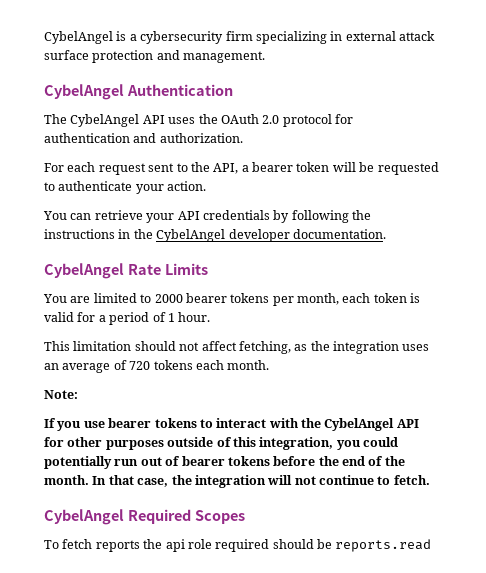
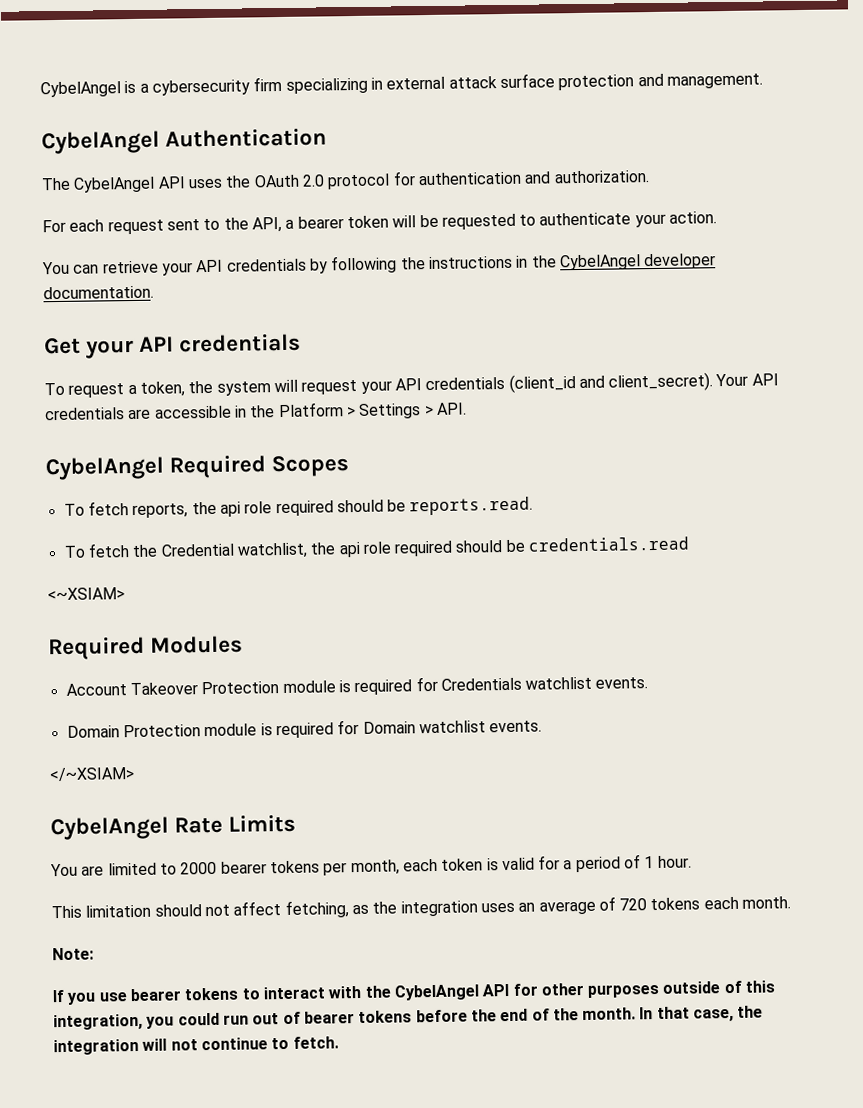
(386, 234) none -> [44,333,302,359] [44,372,779,398] [45,402,467,421] [45,455,350,481] [63,496,534,519] [63,536,690,559] [47,587,125,601] [48,635,244,661] [65,676,649,696] [66,719,543,739] [49,767,135,782] // Get your API credentials // To request a token, the system will request your API credentials (client_id and client_secret). Your API credentials are accessible in the Platform > Settings > API. // CybelAngel Required Scopes // To fetch reports, the api role required should be reports.read. // To fetch the Credential watchlist, the api role required should be credentials.read // <~XSIAM> // Required Modules // Account Takeover Protection module is required for Credentials watchlist events. // Domain Protection module is required for Domain watchlist events. // </~XSIAM>
[44,456,112,469] potentially -> (220, 1019) none
[44,509,245,525] [44,539,432,552] // CybelAngel Required Scopes // To fetch reports the api role required should be reports.read -> (339, 1042) none

